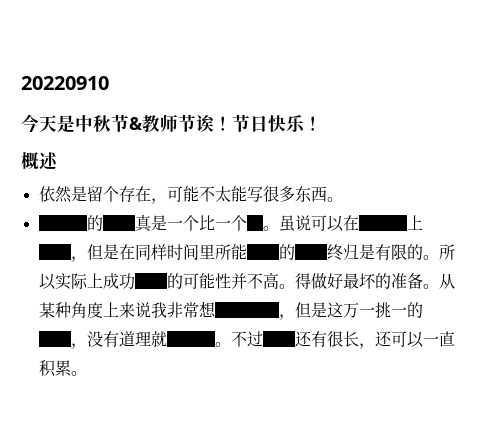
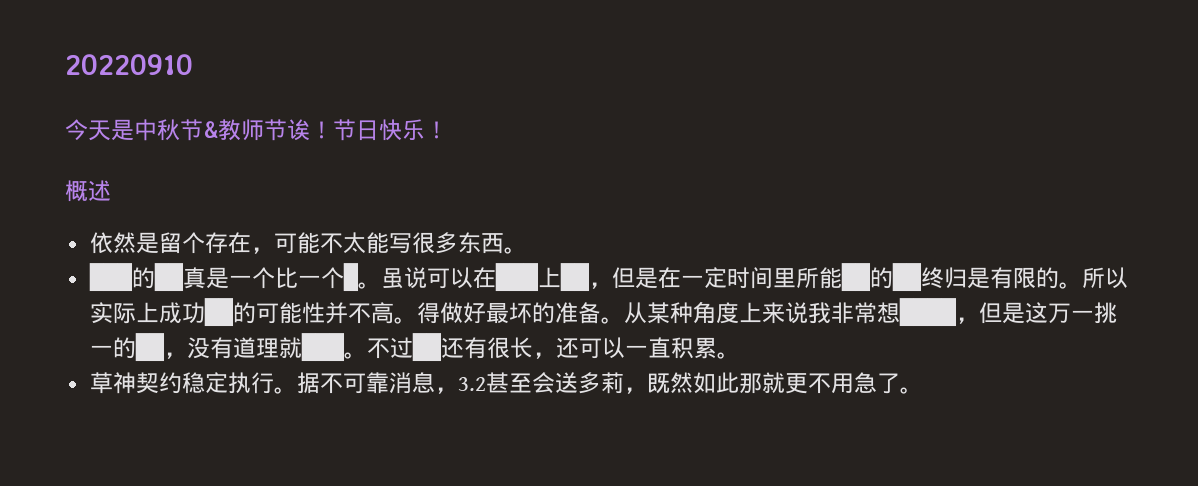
[134,244,167,260] 同样 -> [680,267,727,288] 一定
(87, 373) none -> [89,372,923,394] // 草神契约稳定执行。据不可靠消息，3.2甚至会送多莉，既然如此那就更不用急了。

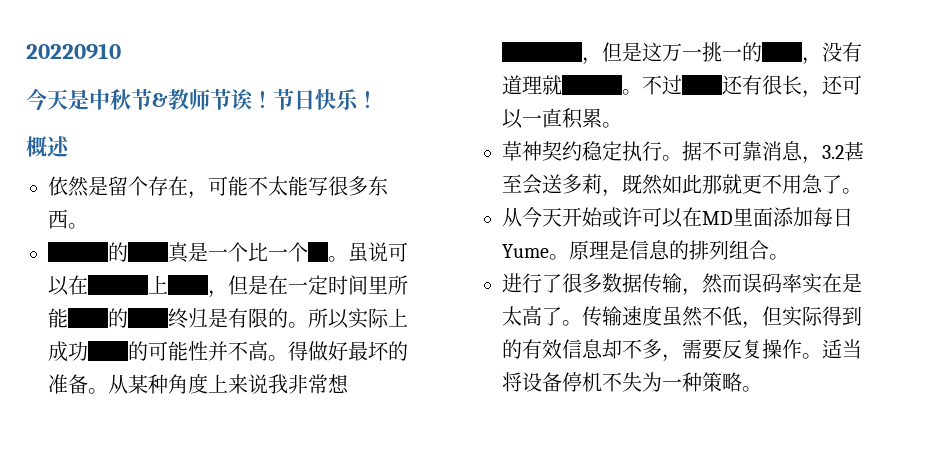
(923, 390) none -> [502,207,853,228] [502,240,789,260] [502,273,862,296] [502,305,862,329] [502,339,862,362] [502,372,762,392] // 从今天开始或许可以在MD里面添加每日Yume。原理是信息的排列组合。 // 进行了很多数据传输，然而误码率实在是太高了。传输速度虽然不低，但实际得到的有效信息却不多，需要反复操作。适当将设备停机不失为一种策略。

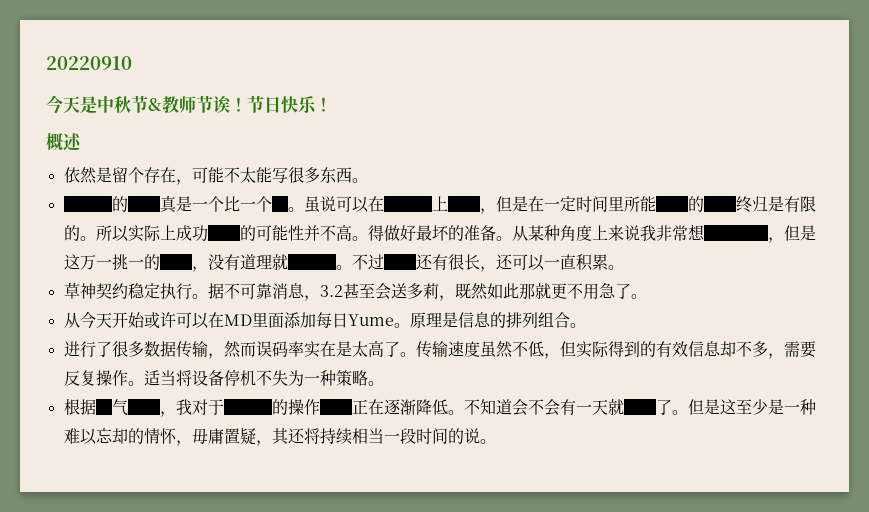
(762, 389) none -> [63,398,816,417] [63,427,496,446] // 根据█气██，我对于███的操作██正在逐渐降低。不知道会不会有一天就██了。但是这至少是一种难以忘却的情怀，毋庸置疑，其还将持续相当一段时间的说。

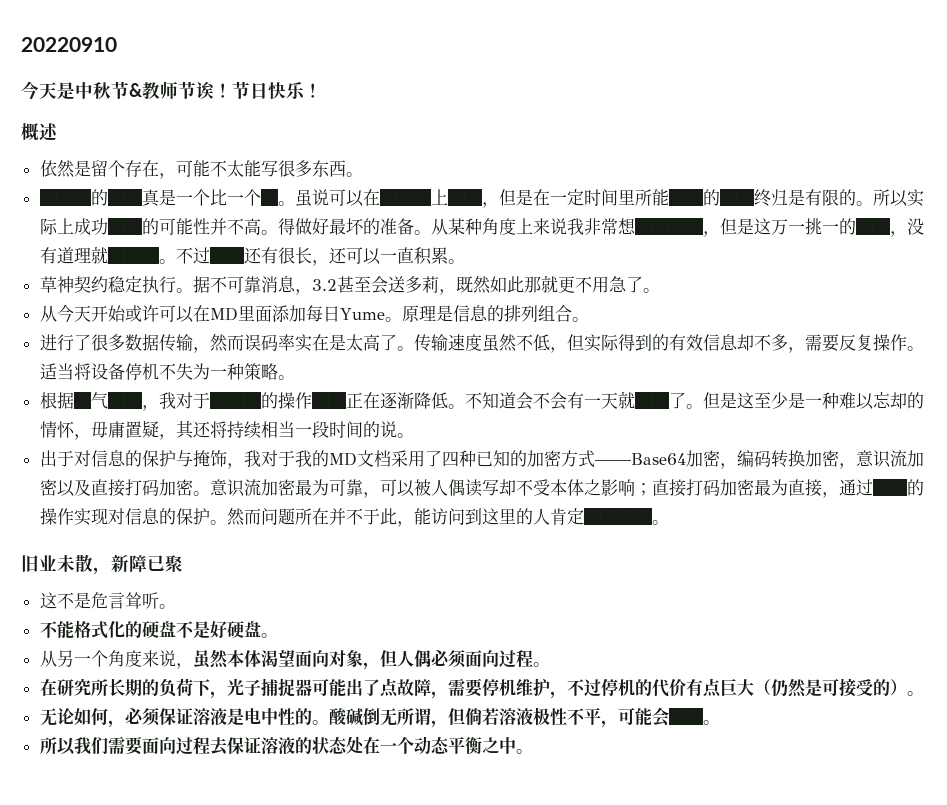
(496, 441) none -> [39,450,924,469] [39,479,924,498] [39,508,669,527] [21,554,183,575] [39,592,176,609] [39,620,278,639] [39,649,550,670] [39,678,924,699] [39,707,720,728] [39,736,533,756] // 出于对信息的保护与掩饰，我对于我的MD文档采用了四种已知的加密方式——Base64加密，编码转换加密，意识流加密以及直接打码加密。意识流加密最为可靠，可以被人偶读写却不受本体之影响；直接打码加密最为直接，通过██的操作实现对信息的保护。然而问题所在并不于此，能访问到这里的人肯定████。 // 旧业未散，新障已聚 // 这不是危言耸听。 // 不能格式化的硬盘不是好硬盘。 // 从另一个角度来说，虽然本体渴望面向对象，但人偶必须面向过程。 // 在研究所长期的负荷下，光子捕捉器可能出了点故障，需要停机维护，不过停机的代价有点巨大（仍然是可接受的）。 // 无论如何，必须保证溶液是电中性的。酸碱倒无所谓，但倘若溶液极性不平，可能会██。 // 所以我们需要面向过程去保证溶液的状态处在一个动态平衡之中。

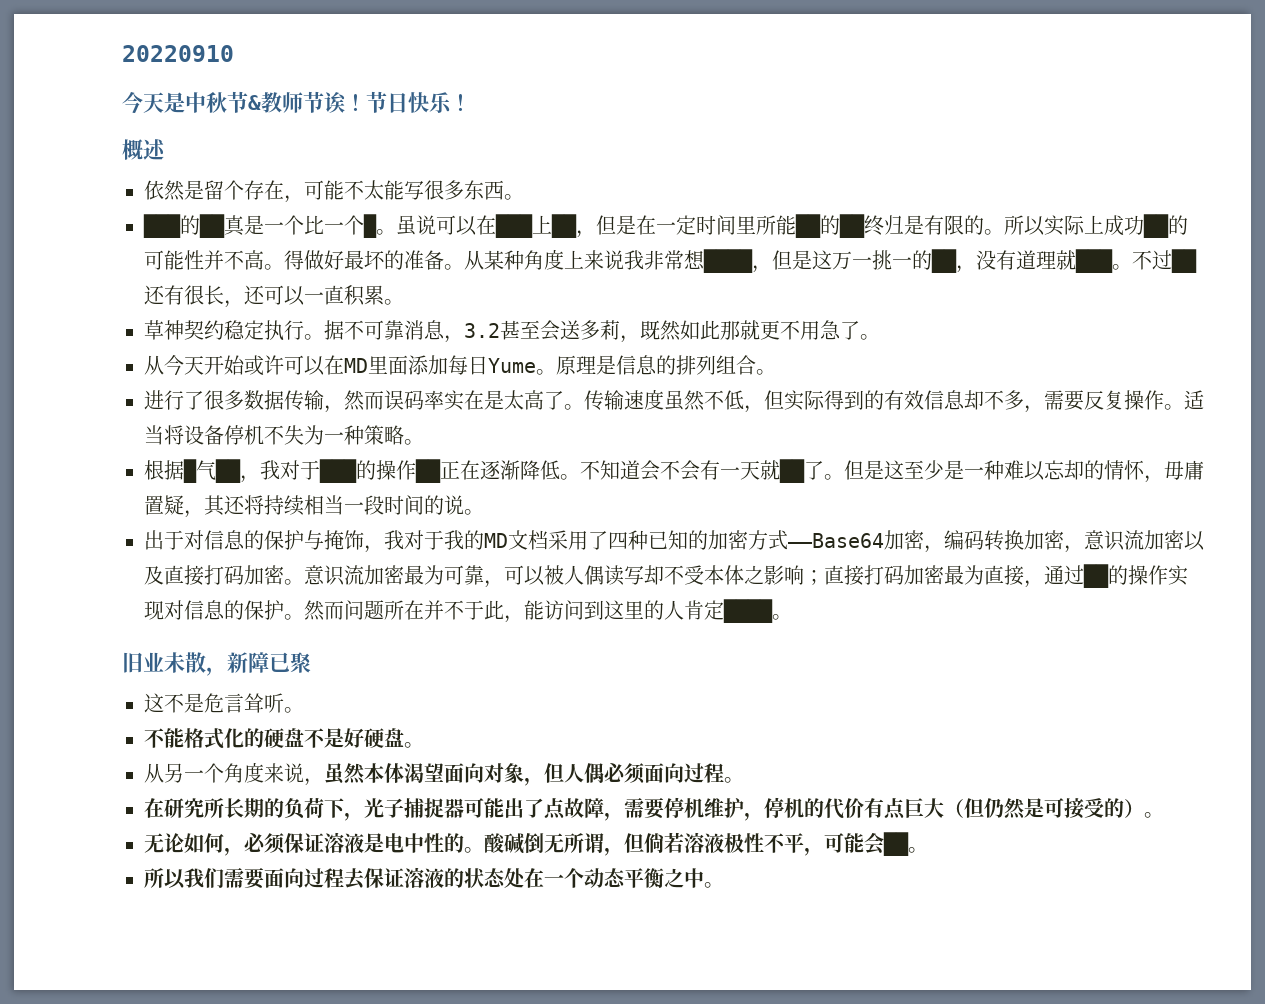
[566,679,601,697] 不过 -> (764, 816) none
(771, 687) none -> [964,798,984,818] 但

